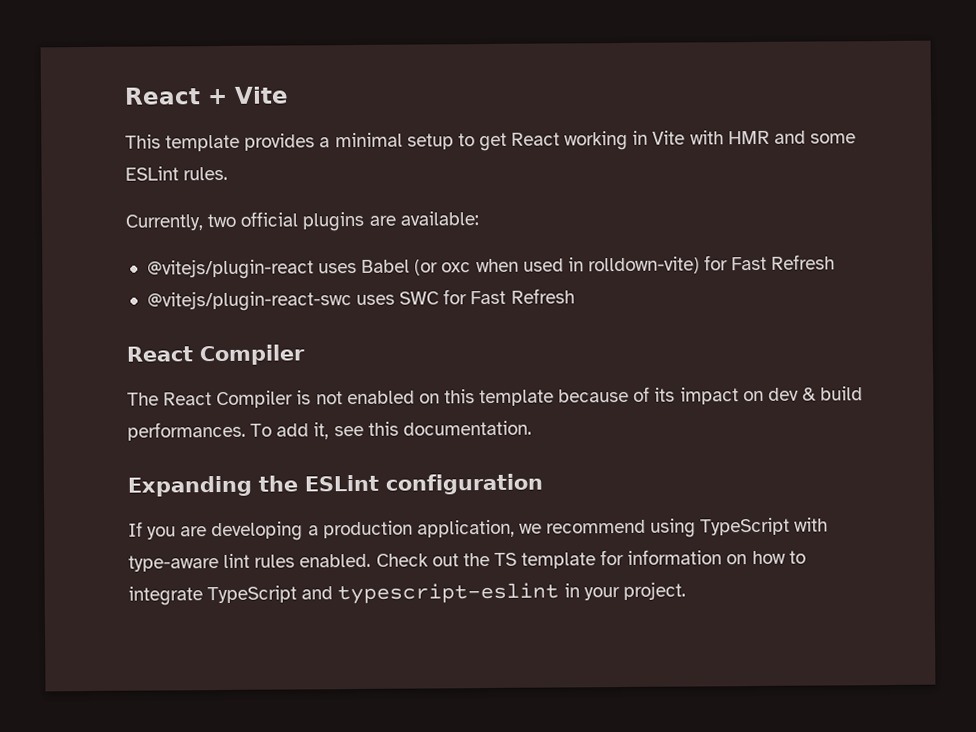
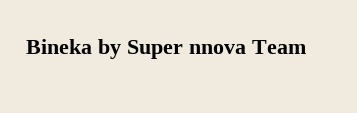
[124,86,289,105] [125,130,856,152] [125,166,229,181] [125,211,479,232] [146,254,836,280] [146,288,575,312] [126,344,305,366] [127,386,864,409] [127,420,532,441] [127,473,543,497] [128,517,829,542] [128,549,806,572] [128,581,686,606] React + Vite // This template provides a minimal setup to get React working in Vite with HMR and some ESLint rules. // Currently, two official plugins are available: // @vitejs/plugin-react uses Babel (or oxc when used in rolldown-vite) for Fast Refresh // @vitejs/plugin-react-swc uses SWC for Fast Refresh // React Compiler // The React Compiler is not enabled on this template because of its impact on dev & build performances. To add it, see this documentation. // Expanding the ESLint configuration // If you are developing a production application, we recommend using TypeScript with type-aware lint rules enabled. Check out the TS template for information on how to integrate TypeScript and typescript-eslint in your project. -> [26,39,306,59] Bineka by Super nnova Team

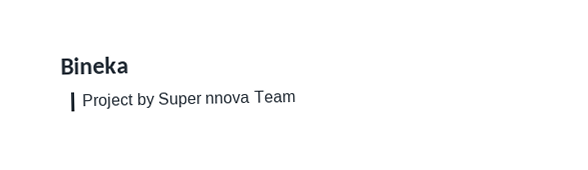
(92, 46) none -> [82,93,135,110] // Project

